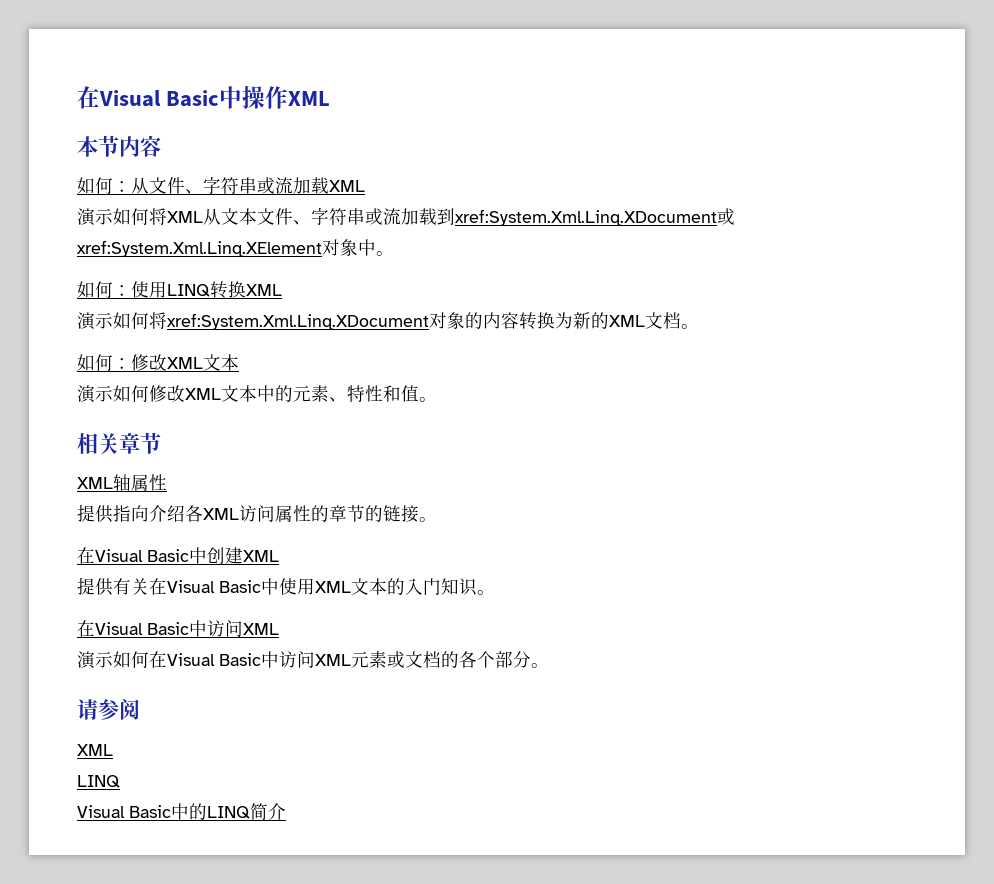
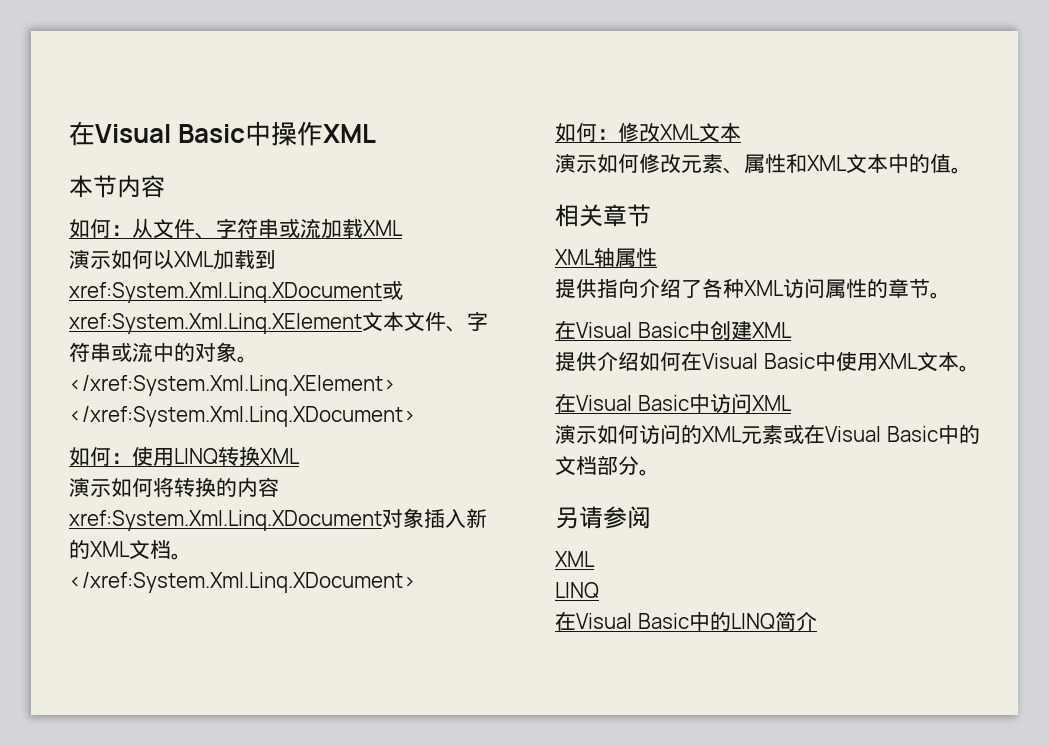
[149,208,221,225] 将XML从 -> [153,250,276,270] [69,280,403,303] [69,313,362,334] 以XML加载到xref:System.Xml.Linq.XDocument或xref:System.Xml.Linq.XElement
[401,208,735,226] [77,239,394,257] 加载到xref:System.Xml.Linq.XDocument或xref:System.Xml.Linq.XElement对象中。 -> [153,342,258,363] [69,375,396,396] [69,406,416,427] 中的对象。</xref:System.Xml.Linq.XElement> </xref:System.Xml.Linq.XDocument>
[167,312,573,330] xref:System.Xml.Linq.XDocument对象的内容转换为 -> [174,477,279,497] [69,508,466,531] 转换的内容xref:System.Xml.Linq.XDocument对象插入
(699, 326) none -> [69,572,416,593] </xref:System.Xml.Linq.XDocument>
[185,385,401,403] XML文本中的元素、特性和 -> [681,153,930,174] 元素、属性和XML文本中的
[185,505,203,522] 各 -> [681,278,744,298] 了各种
[365,505,419,523] 的链接 -> (930, 288) none
[113,578,149,595] 有关 -> [597,352,681,371] 介绍如何
[387,578,477,596] 的入门知识 -> (959, 361) none
[149,651,495,668] 在Visual Basic中访问XML元素或文档的各个 -> [639,424,980,445] [555,456,597,476] 访问的XML元素或在Visual Basic中的文档
(549, 665) none -> [555,507,579,529] 另
(120, 781) none -> [555,611,576,631] 在

